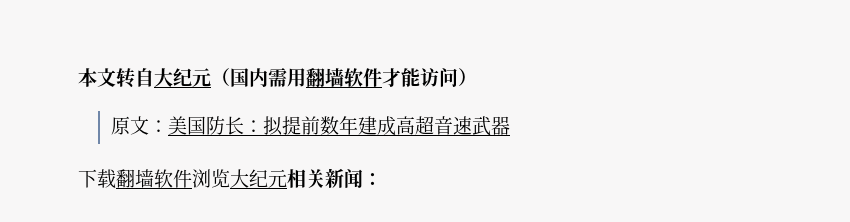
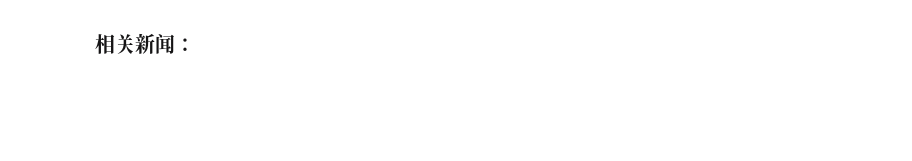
[78,68,477,88] [110,116,510,136] [78,169,287,189] 本文转自大纪元（国内需用翻墙软件才能访问） // 原文：美国防长：拟提前数年建成高超音速武器 // 下载翻墙软件浏览大纪元 -> (95, 44) none

